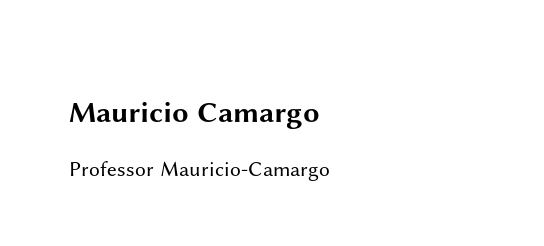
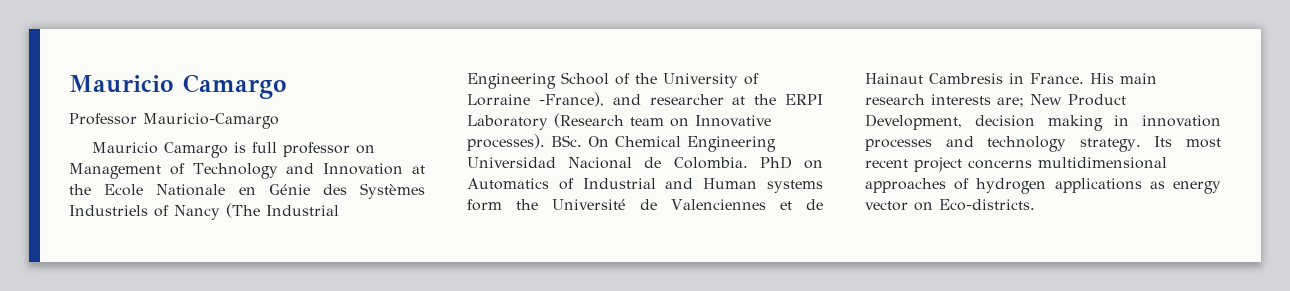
(330, 171) none -> [91,142,375,158] [69,163,425,179] [69,183,425,199] [69,203,339,220] [467,72,759,89] [467,92,823,107] [467,113,771,130] [467,134,776,152] [467,156,823,169] [467,178,823,193] [467,199,823,211] [865,73,1157,84] [865,94,1126,107] [865,114,1221,131] [865,136,1221,152] [865,157,1167,172] [865,178,1221,194] [865,199,1035,211] // Mauricio Camargo is full professor on Management of Technology and Innovation at the Ecole Nationale en Génie des Systèmes Industriels of Nancy (The Industrial Engineering School of the University of Lorraine -France), and researcher at the ERPI Laboratory (Research team on Innovative processes). BSc. On Chemical Engineering Universidad Nacional de Colombia. PhD on Automatics of Industrial and Human systems form the Université de Valenciennes et de Hainaut Cambresis in France. His main research interests are; New Product Development, decision making in innovation processes and technology strategy. Its most recent project concerns multidimensional approaches of hydrogen applications as energy vector on Eco-districts.

